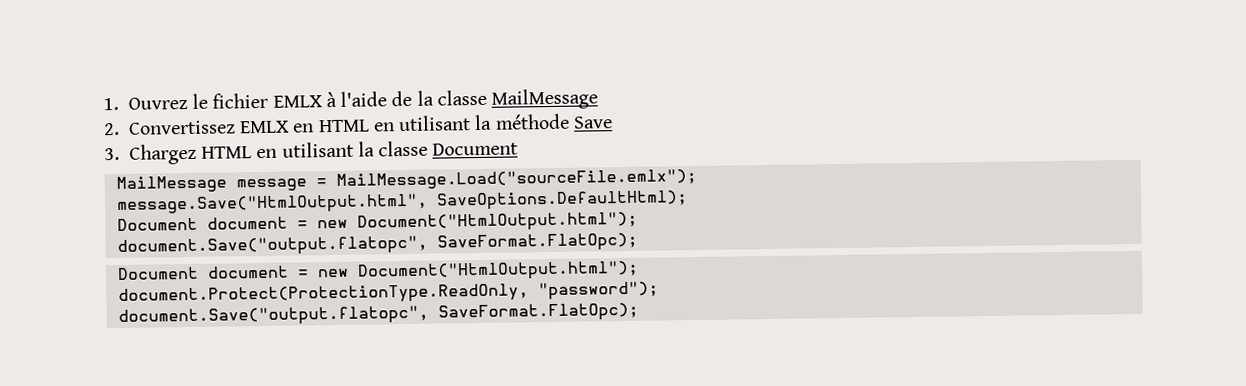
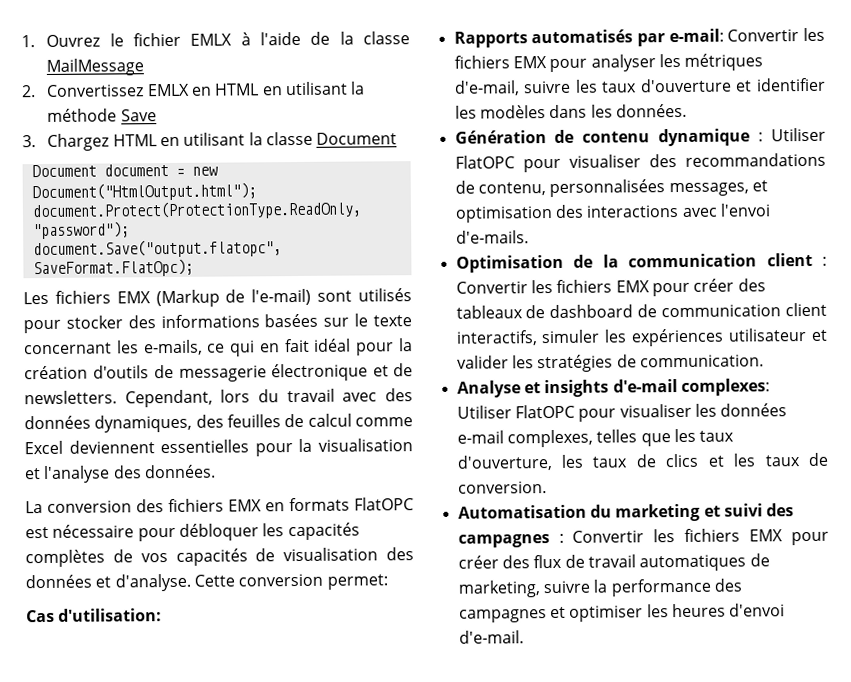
[115,168,697,193] [116,190,688,215] [116,211,638,233] [116,232,638,257] // MailMessage message = MailMessage.Load("sourceFile.emlx"); // message.Save("HtmlOutput.html", SaveOptions.DefaultHtml); // Document document = new Document("HtmlOutput.html"); // document.Save("output.flatopc", SaveFormat.FlatOpc); -> (398, 138) none
(639, 312) none -> [23,288,412,308] [23,313,412,334] [24,338,413,357] [24,363,414,382] [24,388,413,408] [24,413,413,433] [24,438,414,457] [24,464,216,483] [25,497,414,514] [25,522,360,542] [25,547,414,568] [25,573,388,592] [26,608,163,623] [453,27,825,48] [453,53,764,73] [453,77,826,96] [454,103,687,119] [454,127,826,147] [454,152,826,173] [454,179,768,198] [454,203,771,223] [455,230,529,244] [455,252,827,273] [455,278,766,297] [455,302,827,319] [455,328,828,347] [456,354,764,373] [456,378,770,398] [456,403,788,422] [456,428,735,448] [456,452,828,471] [457,481,547,494] [457,503,795,522] [457,528,829,548] [457,553,770,572] [457,578,742,598] [458,603,786,623] [458,630,524,644] // Les fichiers EMX (Markup de l'e-mail) sont utilisés pour stocker des informations basées sur le texte concernant les e-mails, ce qui en fait idéal pour la création d'outils de messagerie électronique et de newsletters. Cependant, lors du travail avec des données dynamiques, des feuilles de calcul comme Excel deviennent essentielles pour la visualisation et l'analyse des données. // La conversion des fichiers EMX en formats FlatOPC est nécessaire pour débloquer les capacités complètes de vos capacités de visualisation des données et d'analyse. Cette conversion permet: // Cas d'utilisation: // Rapports automatisés par e-mail: Convertir les fichiers EMX pour analyser les métriques d'e-mail, suivre les taux d'ouverture et identifier les modèles dans les données. // Génération de contenu dynamique : Utiliser FlatOPC pour visualiser des recommandations de contenu, personnalisées messages, et optimisation des interactions avec l'envoi d'e-mails. // Optimisation de la communication client : Convertir les fichiers EMX pour créer des tableaux de dashboard de communication client interactifs, simuler les expériences utilisateur et valider les stratégies de communication. // Analyse et insights d'e-mail complexes: Utiliser FlatOPC pour visualiser les données e-mail complexes, telles que les taux d'ouverture, les taux de clics et les taux de conversion. // Automatisation du marketing et suivi des campagnes : Convertir les fichiers EMX pour créer des flux de travail automatiques de marketing, suivre la performance des campagnes et optimiser les heures d'envoi d'e-mail.

